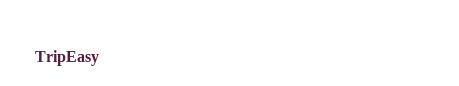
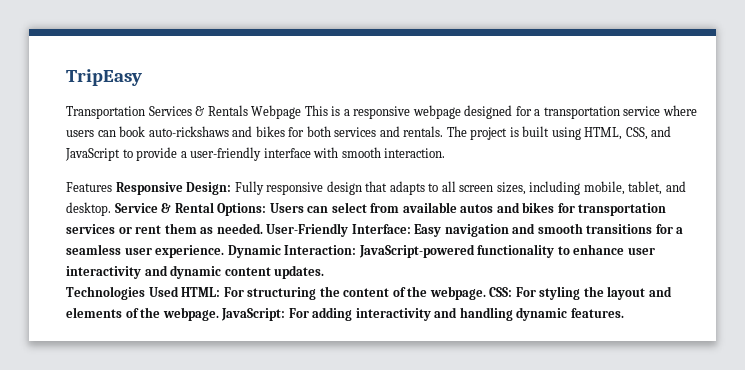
(99, 58) none -> [66,105,697,119] [66,126,672,140] [65,147,446,161] [66,181,686,195] [66,202,667,216] [66,223,684,237] [66,244,655,258] [66,265,325,279] [66,286,672,300] [66,307,624,321] // Transportation Services & Rentals Webpage This is a responsive webpage designed for a transportation service where users can book auto-rickshaws and bikes for both services and rentals. The project is built using HTML, CSS, and JavaScript to provide a user-friendly interface with smooth interaction. // Features Responsive Design: Fully responsive design that adapts to all screen sizes, including mobile, tablet, and desktop. Service & Rental Options: Users can select from available autos and bikes for transportation services or rent them as needed. User-Friendly Interface: Easy navigation and smooth transitions for a seamless user experience. Dynamic Interaction: JavaScript-powered functionality to enhance user interactivity and dynamic content updates. // Technologies Used HTML: For structuring the content of the webpage. CSS: For styling the layout and elements of the webpage. JavaScript: For adding interactivity and handling dynamic features.

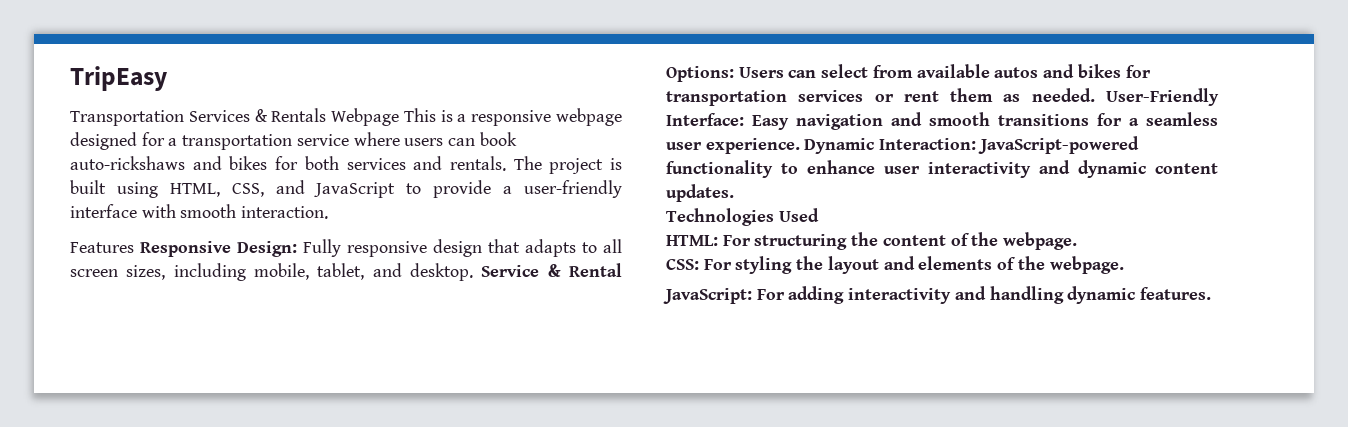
(179, 291) none -> (819, 215) //
(486, 293) none -> (1078, 241) //
(219, 314) none -> (1124, 265) //

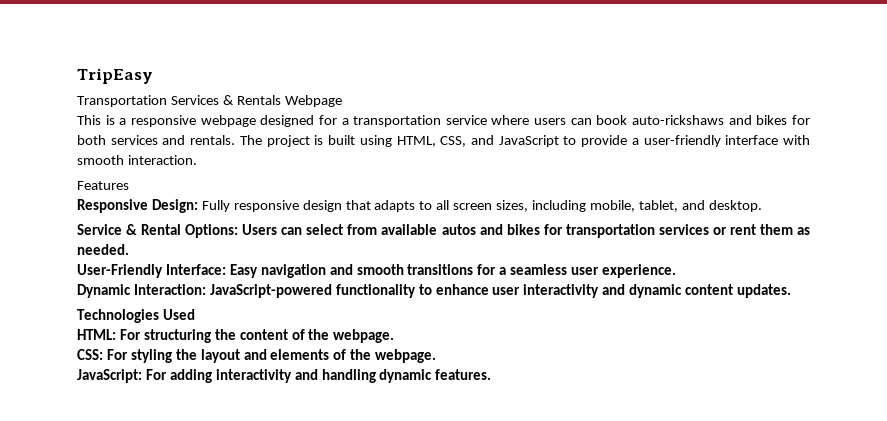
(400, 117) none -> (342, 101) //
(134, 247) none -> (129, 185) //
(473, 272) none -> (762, 206) //
(1095, 95) none -> (129, 249) //
(800, 146) none -> (677, 271) //

